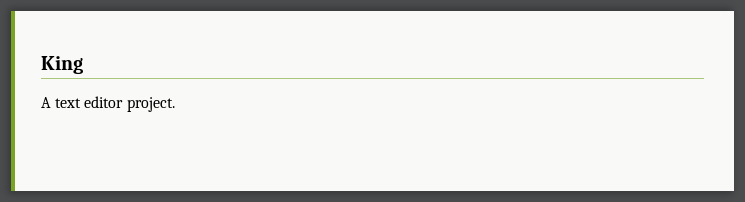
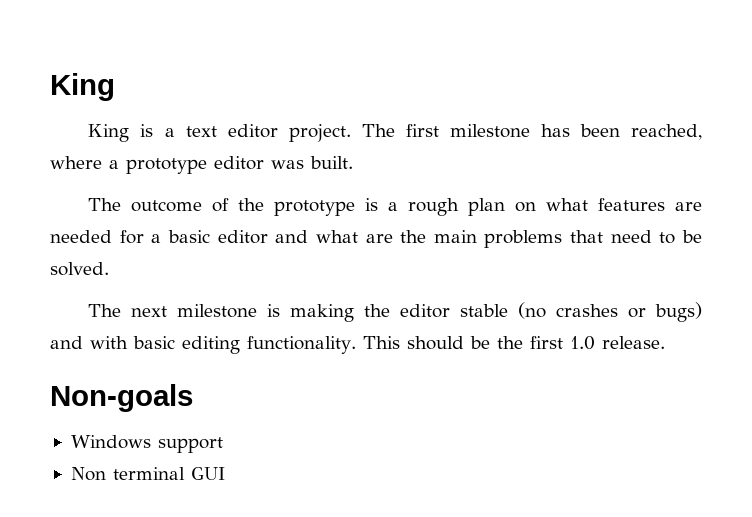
[41,96,175,112] A text editor project. -> [88,124,703,142] [50,156,353,174] [88,198,702,216] [50,230,702,248] [50,262,109,276] [88,302,703,322] [50,336,665,354] [50,384,193,412] [70,435,223,453] [70,467,225,481] King is a text editor project. The first milestone has been reached, where a prototype editor was built. // The outcome of the prototype is a rough plan on what features are needed for a basic editor and what are the main problems that need to be solved. // The next milestone is making the editor stable (no crashes or bugs) and with basic editing functionality. This should be the first 1.0 release. // Non-goals // Windows support // Non terminal GUI

